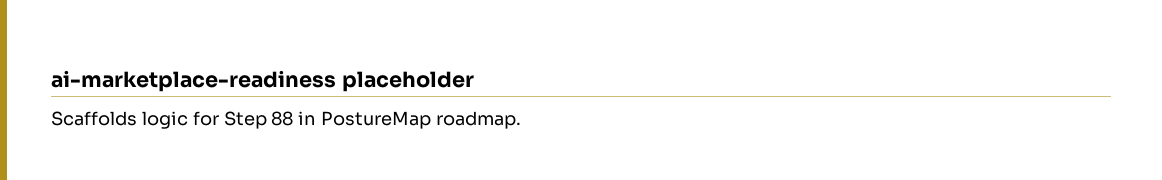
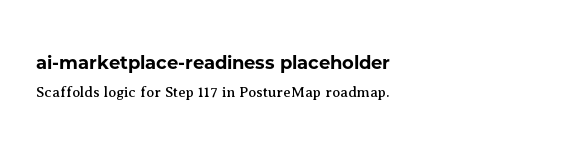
[271,111,294,126] 88 -> [198,87,218,98] 117

